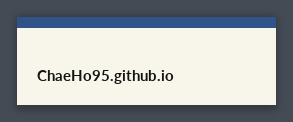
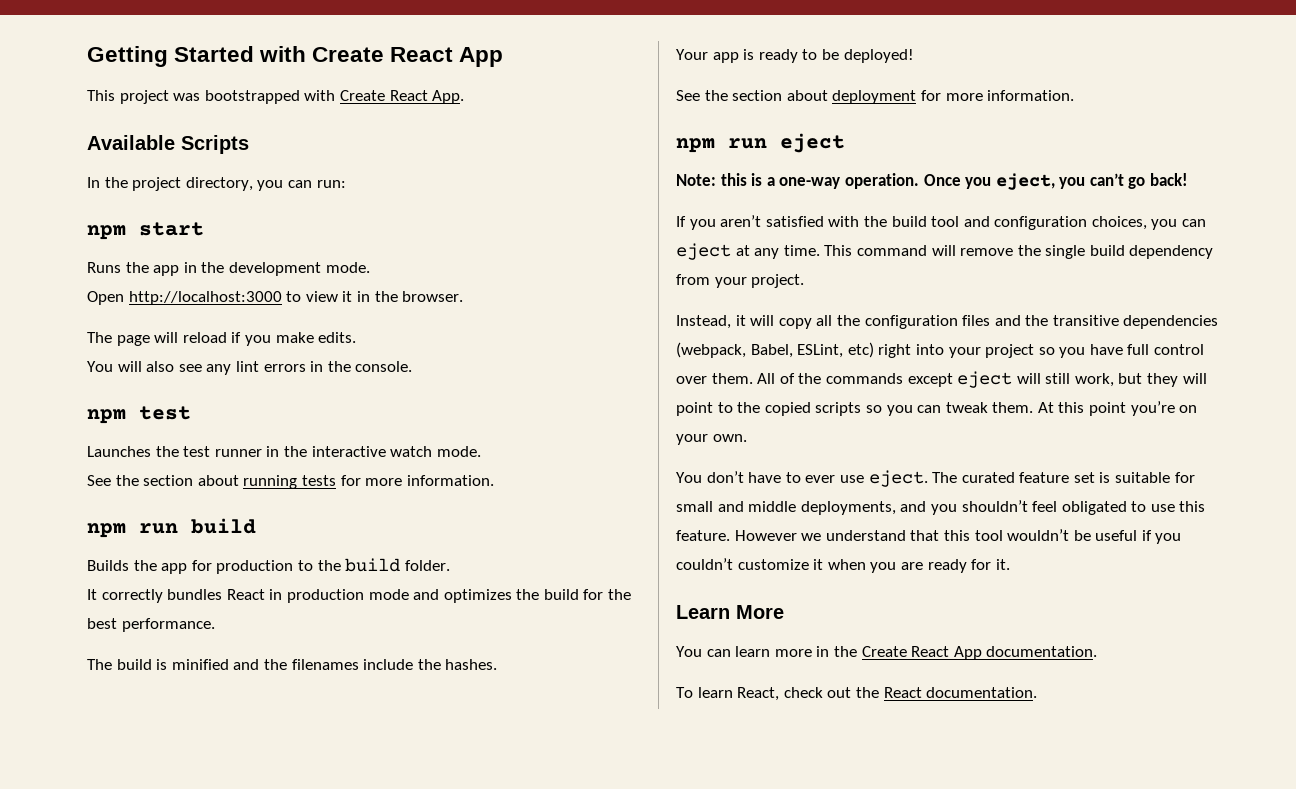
[37,70,174,84] ChaeHo95.github.io -> [87,46,504,67] [87,90,465,104] [87,135,249,154] [87,177,346,191] [87,222,204,240] [87,262,370,276] [87,291,464,305] [87,332,357,346] [87,361,413,375] [87,406,191,424] [87,446,481,457] [87,475,494,489] [87,518,256,538] [87,558,450,574] [87,589,632,603] [87,618,215,632] [87,659,498,670] [676,49,914,63] [676,90,1075,104] [676,133,845,153] [676,173,1189,190] [676,215,1207,230] [676,243,1214,260] [676,274,805,288] [676,315,1219,329] [676,342,1205,358] [676,371,1207,388] [676,401,1198,416] [676,434,747,445] [676,470,1195,487] [676,500,1206,515] [676,529,1182,544] [676,558,1010,573] [676,605,784,619] [676,646,1098,660] [676,687,1038,701] Getting Started with Create React App // This project was bootstrapped with Create React App. // Available Scripts // In the project directory, you can run: // npm start // Runs the app in the development mode. // Open http://localhost:3000 to view it in the browser. // The page will reload if you make edits. // You will also see any lint errors in the console. // npm test // Launches the test runner in the interactive watch mode. // See the section about running tests for more information. // npm run build // Builds the app for production to the build folder. // It correctly bundles React in production mode and optimizes the build for the best performance. // The build is minified and the filenames include the hashes. // Your app is ready to be deployed! // See the section about deployment for more information. // npm run eject // Note: this is a one-way operation. Once you eject, you can’t go back! // If you aren’t satisfied with the build tool and configuration choices, you can eject at any time. This command will remove the single build dependency from your project. // Instead, it will copy all the configuration files and the transitive dependencies (webpack, Babel, ESLint, etc) right into your project so you have full control over them. All of the commands except eject will still work, but they will point to the copied scripts so you can tweak them. At this point you’re on your own. // You don’t have to ever use eject. The curated feature set is suitable for small and middle deployments, and you shouldn’t feel obligated to use this feature. However we understand that this tool wouldn’t be useful if you couldn’t customize it when you are ready for it. // Learn More // You can learn more in the Create React App documentation. // To learn React, check out the React documentation.

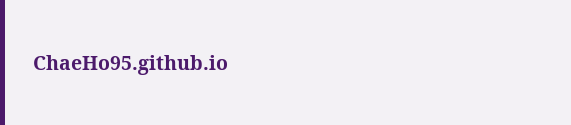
[87,46,504,67] [87,90,465,104] [87,135,249,154] [87,177,346,191] [87,222,204,240] [87,262,370,276] [87,291,464,305] [87,332,357,346] [87,361,413,375] [87,406,191,424] [87,446,481,457] [87,475,494,489] [87,518,256,538] [87,558,450,574] [87,589,632,603] [87,618,215,632] [87,659,498,670] [676,49,914,63] [676,90,1075,104] [676,133,845,153] [676,173,1189,190] [676,215,1207,230] [676,243,1214,260] [676,274,805,288] [676,315,1219,329] [676,342,1205,358] [676,371,1207,388] [676,401,1198,416] [676,434,747,445] [676,470,1195,487] [676,500,1206,515] [676,529,1182,544] [676,558,1010,573] [676,605,784,619] [676,646,1098,660] [676,687,1038,701] Getting Started with Create React App // This project was bootstrapped with Create React App. // Available Scripts // In the project directory, you can run: // npm start // Runs the app in the development mode. // Open http://localhost:3000 to view it in the browser. // The page will reload if you make edits. // You will also see any lint errors in the console. // npm test // Launches the test runner in the interactive watch mode. // See the section about running tests for more information. // npm run build // Builds the app for production to the build folder. // It correctly bundles React in production mode and optimizes the build for the best performance. // The build is minified and the filenames include the hashes. // Your app is ready to be deployed! // See the section about deployment for more information. // npm run eject // Note: this is a one-way operation. Once you eject, you can’t go back! // If you aren’t satisfied with the build tool and configuration choices, you can eject at any time. This command will remove the single build dependency from your project. // Instead, it will copy all the configuration files and the transitive dependencies (webpack, Babel, ESLint, etc) right into your project so you have full control over them. All of the commands except eject will still work, but they will point to the copied scripts so you can tweak them. At this point you’re on your own. // You don’t have to ever use eject. The curated feature set is suitable for small and middle deployments, and you shouldn’t feel obligated to use this feature. However we understand that this tool wouldn’t be useful if you couldn’t customize it when you are ready for it. // Learn More // You can learn more in the Create React App documentation. // To learn React, check out the React documentation. -> [33,55,228,75] ChaeHo95.github.io

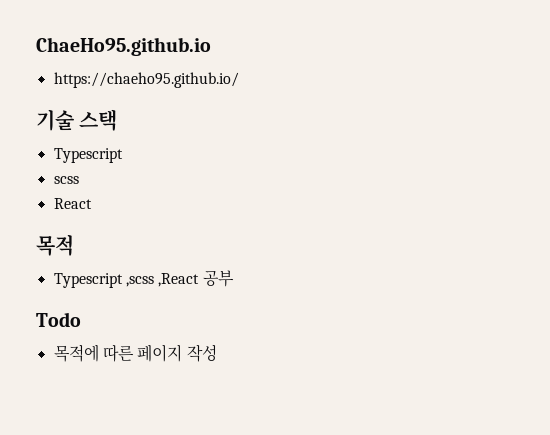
(228, 65) none -> [53,72,239,88] [36,109,118,131] [53,148,123,163] [53,176,79,184] [53,198,92,209] [36,234,74,256] [53,270,234,288] [36,312,81,327] [53,344,217,362] // https://chaeho95.github.io/ // 기술 스택 // Typescript // scss // React // 목적 // Typescript ,scss ,React 공부 // Todo // 목적에 따른 페이지 작성

